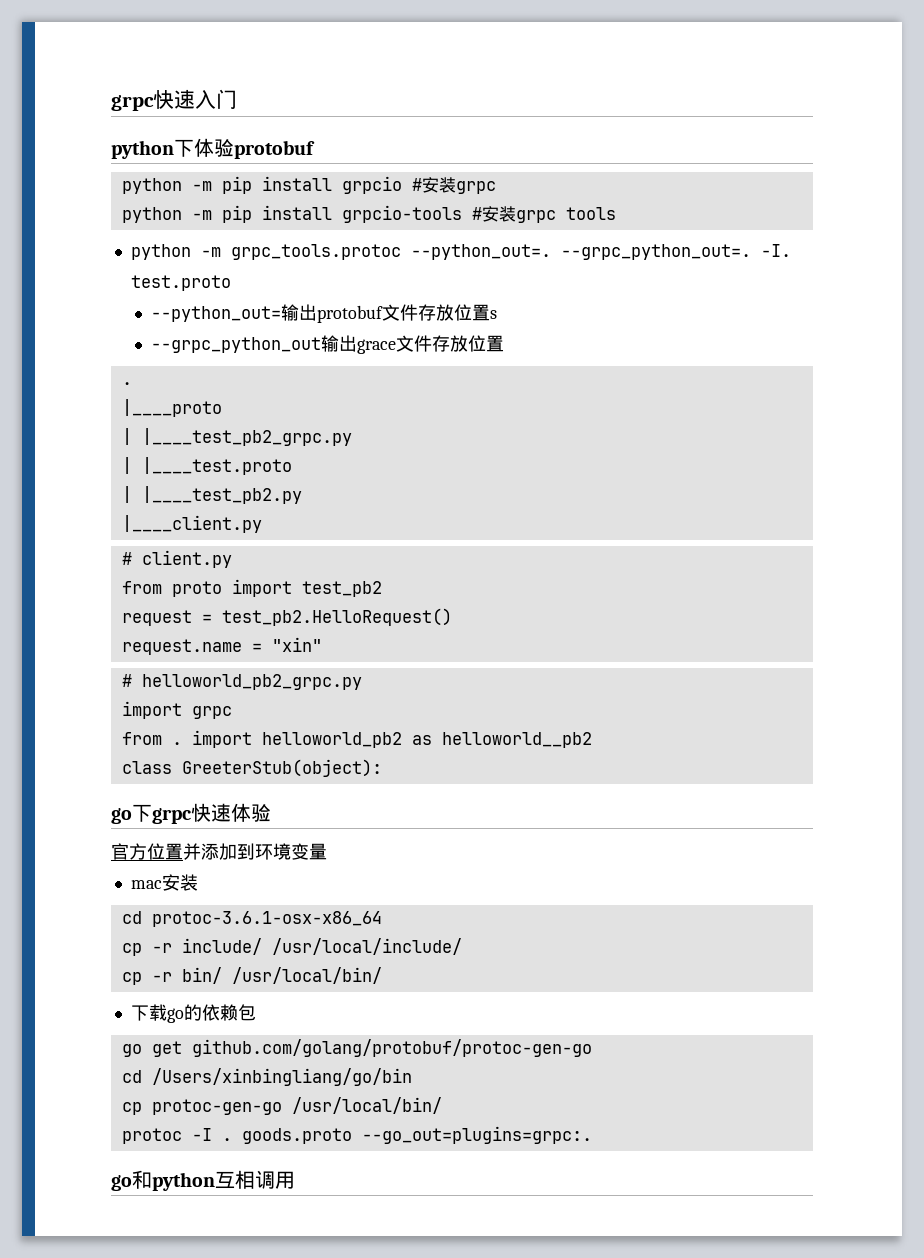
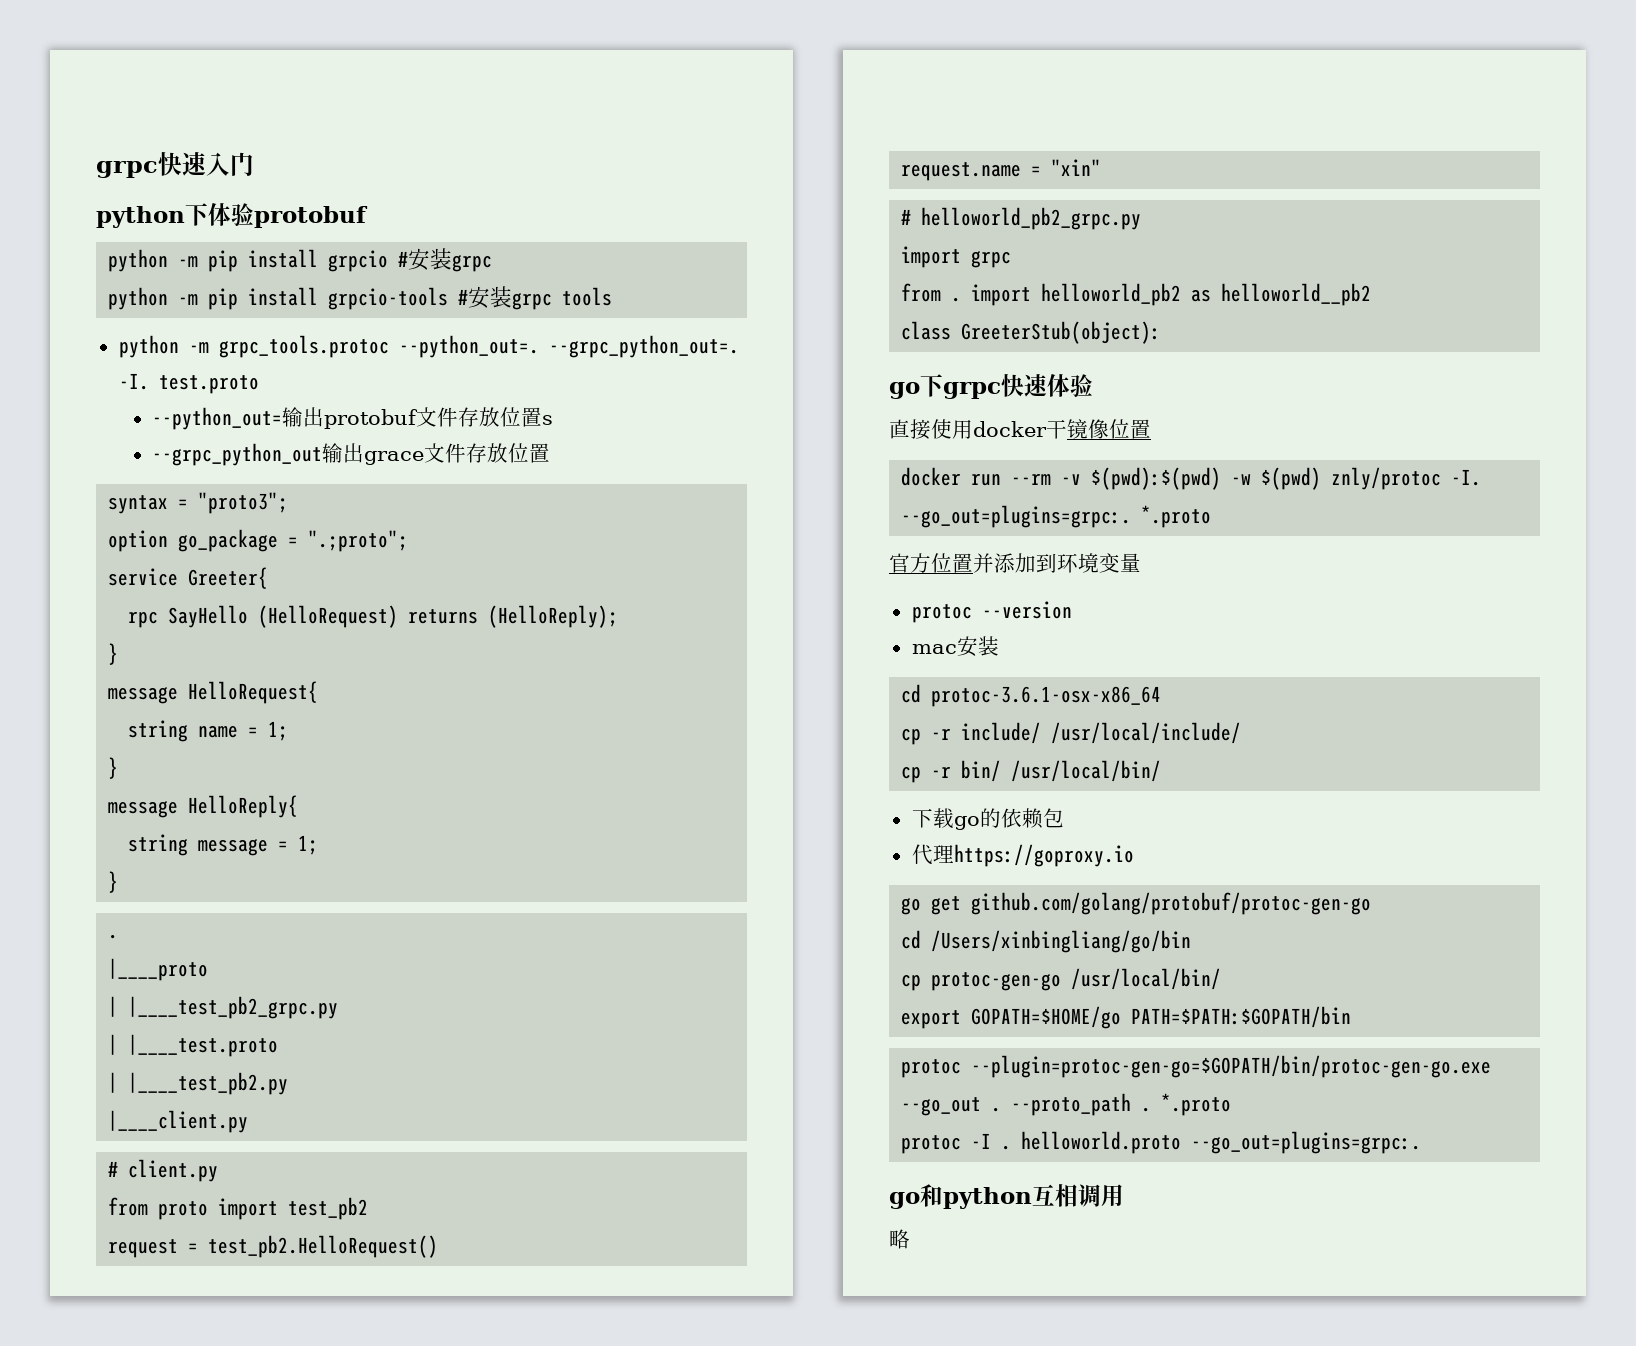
(505, 343) none -> [108,492,289,514] [108,529,409,552] [108,567,269,589] [128,605,619,628] [108,643,119,665] [108,681,319,704] [128,720,289,742] [108,757,119,779] [108,795,299,818] [128,834,319,856] [108,871,119,893] // syntax = "proto3"; // option go_package = ".;proto"; // service Greeter{ // rpc SayHello (HelloRequest) returns (HelloReply); // } // message HelloRequest{ // string name = 1; // } // message HelloReply{ // string message = 1; // }
(271, 813) none -> [889,419,1151,440] [901,467,1482,490] [901,505,1212,528] // 直接使用docker干镜像位置 // docker run --rm -v $(pwd):$(pwd) -w $(pwd) znly/protoc -I. --go_out=plugins=grpc:. *.proto
(327, 851) none -> [911,601,1072,623] // protoc --version
(256, 1012) none -> [911,844,1134,867] // 代理https://goproxy.io
(442, 1105) none -> [901,1006,1352,1029] [901,1055,1492,1078] [901,1093,1232,1116] // export GOPATH=$HOME/go PATH=$PATH:$GOPATH/bin // protoc --plugin=protoc-gen-go=$GOPATH/bin/protoc-gen-go.exe --go_out . --proto_path . *.proto
[241,1128,352,1144] goods.proto -> [1021,1131,1182,1154] helloworld.proto
(295, 1180) none -> [889,1229,910,1249] // 略

